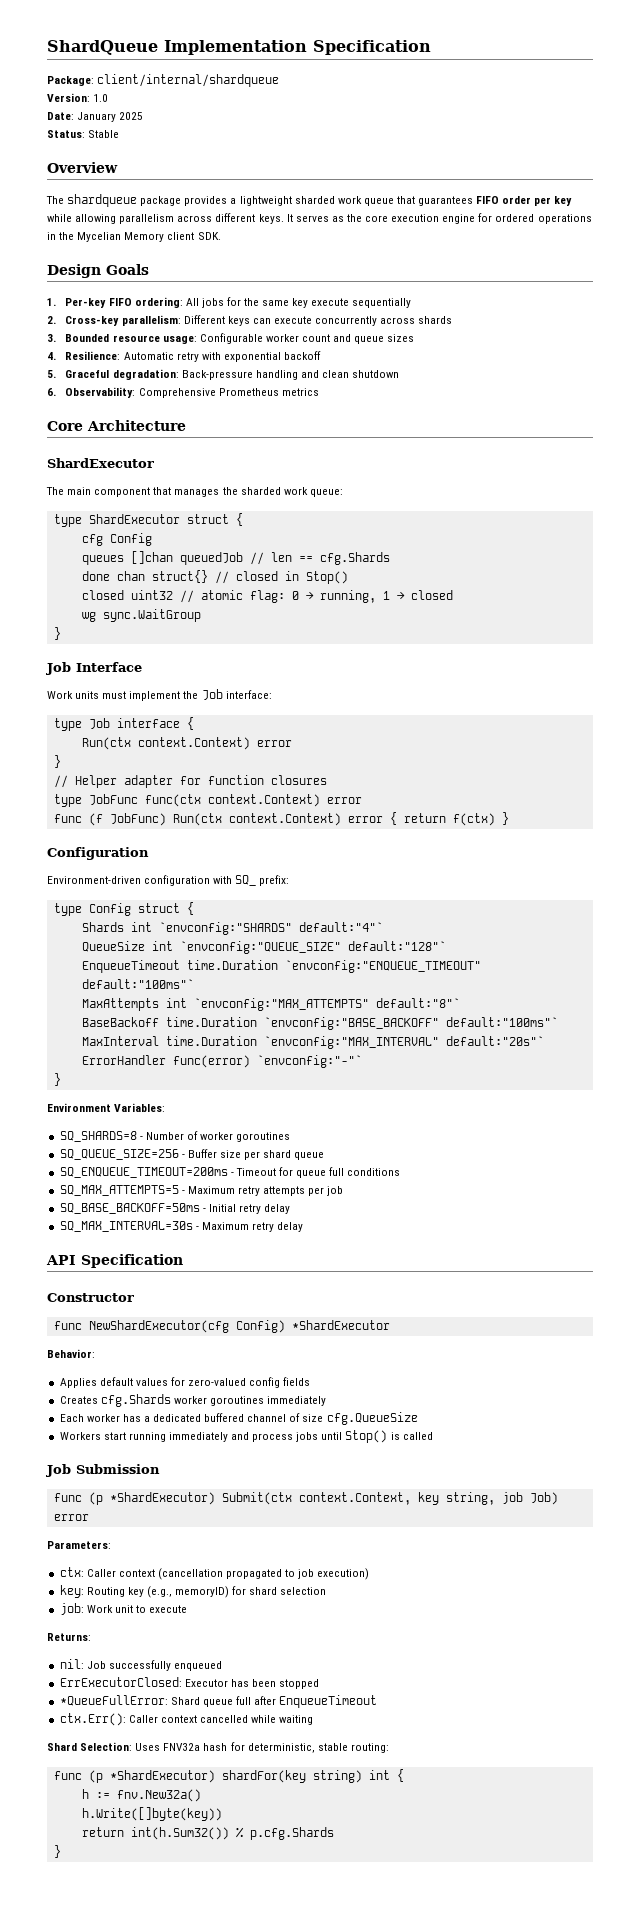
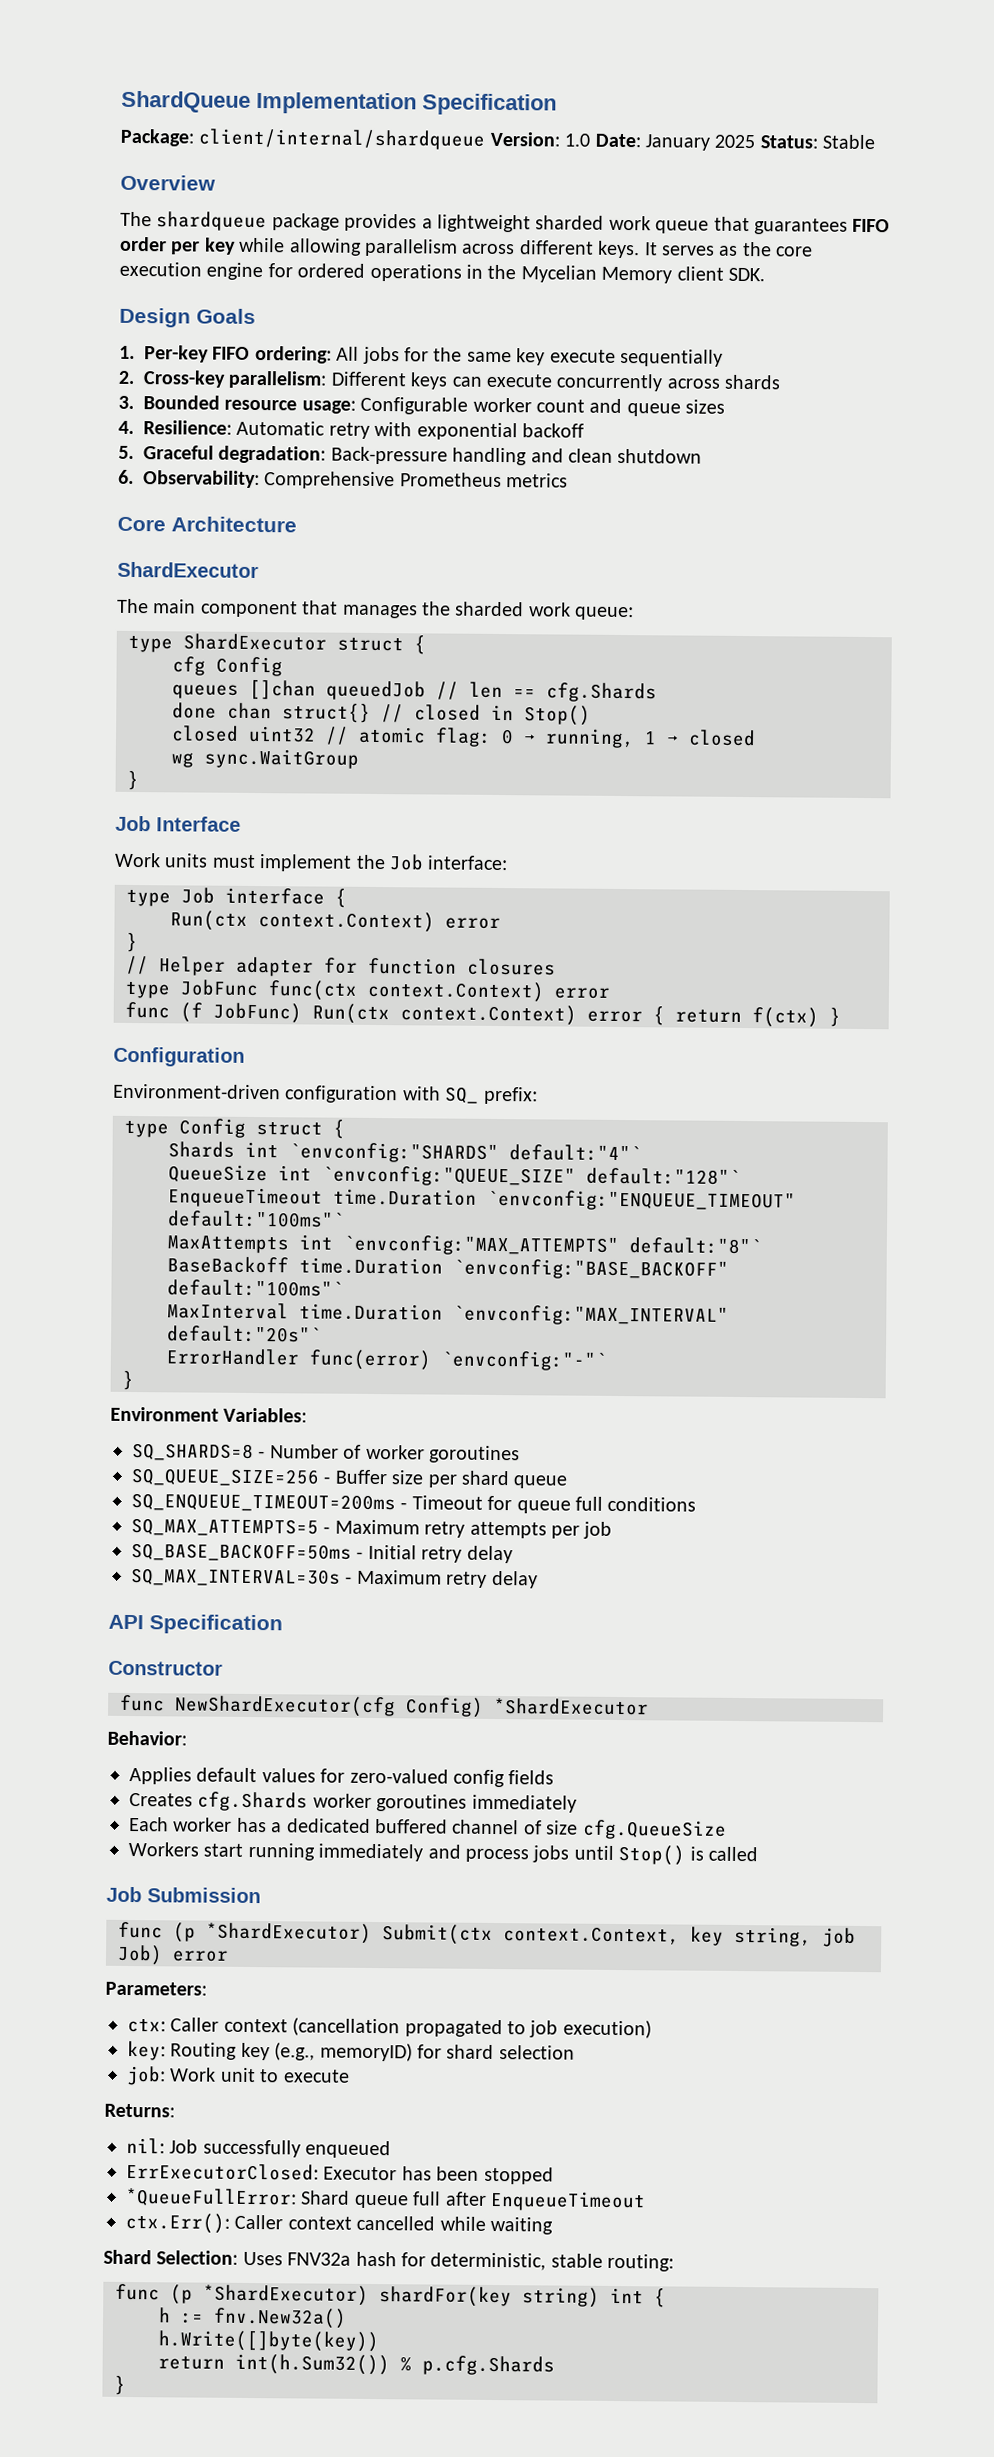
(280, 80) // -> (487, 139) none
(109, 98) // -> (591, 140) none
(144, 116) // -> (756, 141) none

